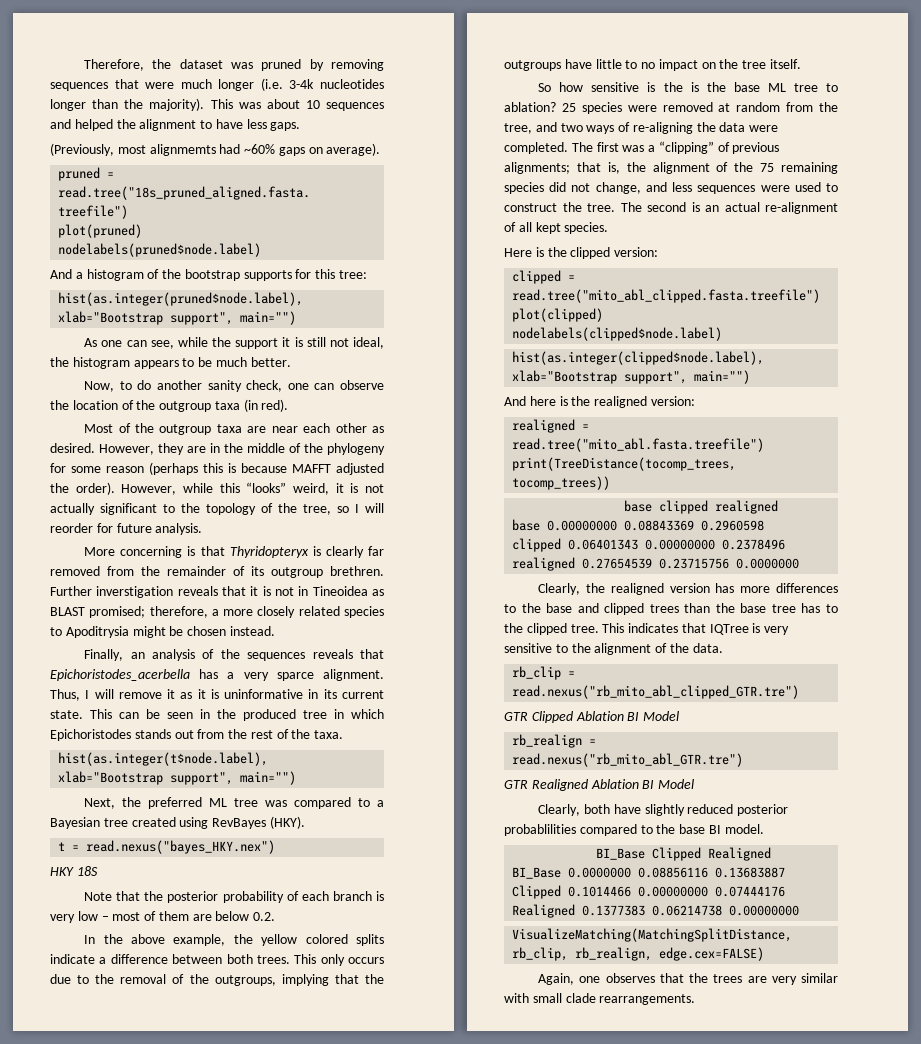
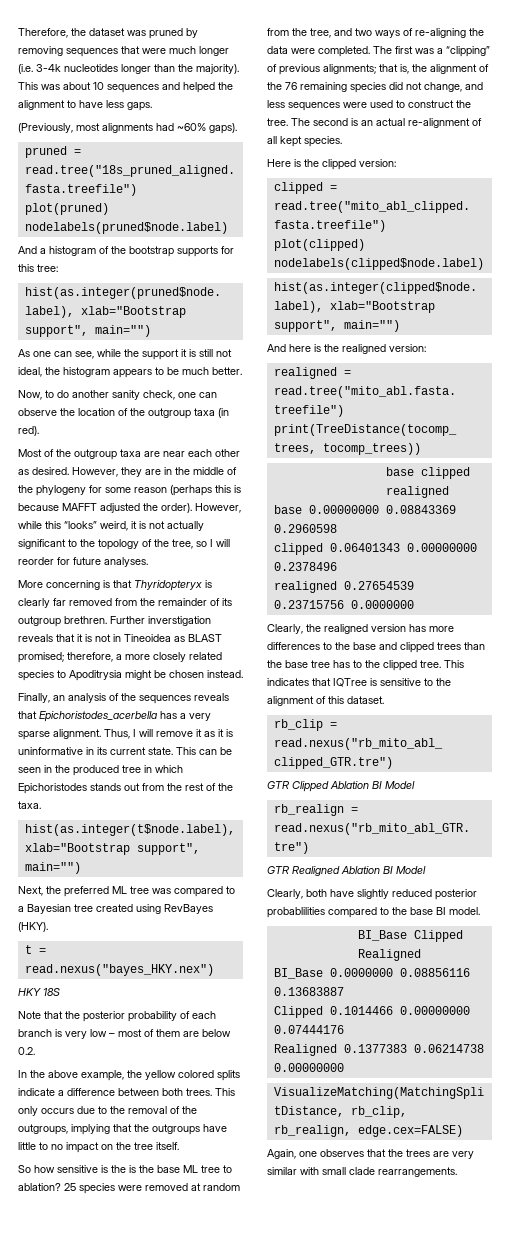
[149,144,216,156] alignmemts -> [102,123,153,133] alignments
[278,143,381,156] gaps on average). -> [209,123,237,134] gaps).
[155,523,203,535] analysis. -> [104,557,148,567] analyses.
[276,672,314,681] sparce -> [18,731,50,740] sparse
[760,163,775,172] 75 -> [285,82,297,90] 76
[764,626,790,635] very -> (377, 682) none
[669,643,723,653] the data. -> [328,696,384,704] this dataset.

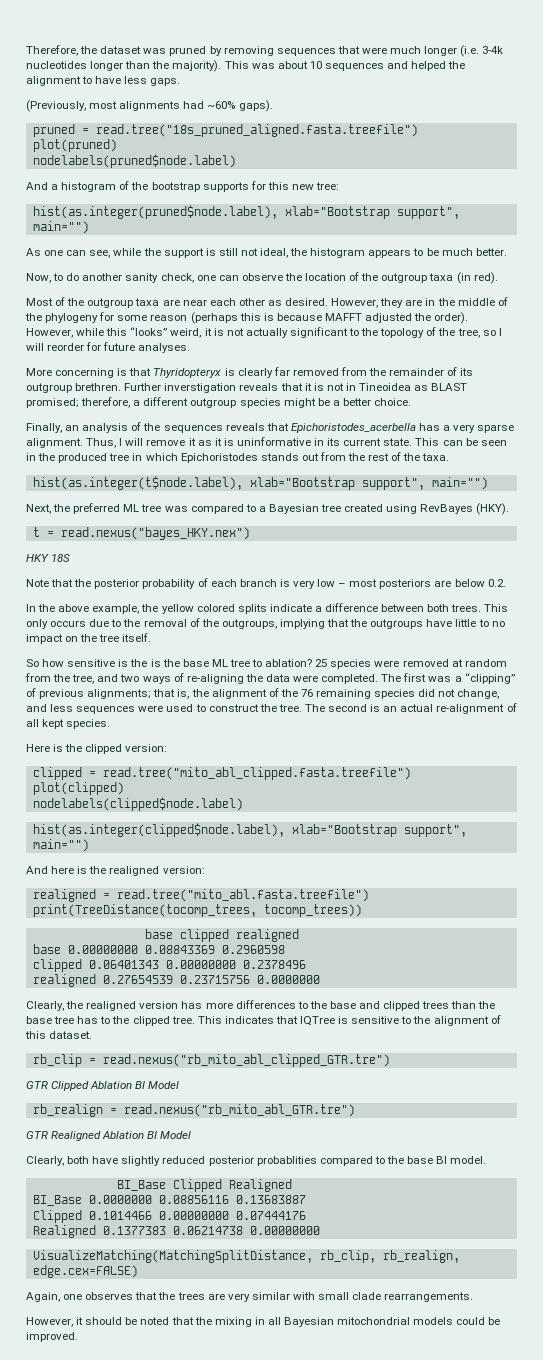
(34, 268) none -> [291,184,314,190] new
[181,349,187,357] it -> (204, 253) none
[125,652,222,662] [18,670,243,681] more closely related species to Apoditrysia might be chosen instead. -> [143,397,412,408] different outgroup species might be a better choice.
[144,1029,180,1037] of them -> [379,579,432,589] posteriors
[267,907,325,918] probablilities -> [256,1156,317,1166] probablities
(457, 1172) none -> [26,1317,501,1327] [26,1332,78,1342] // However, it should be noted that the mixing in all Bayesian mitochondrial models could be improved.

